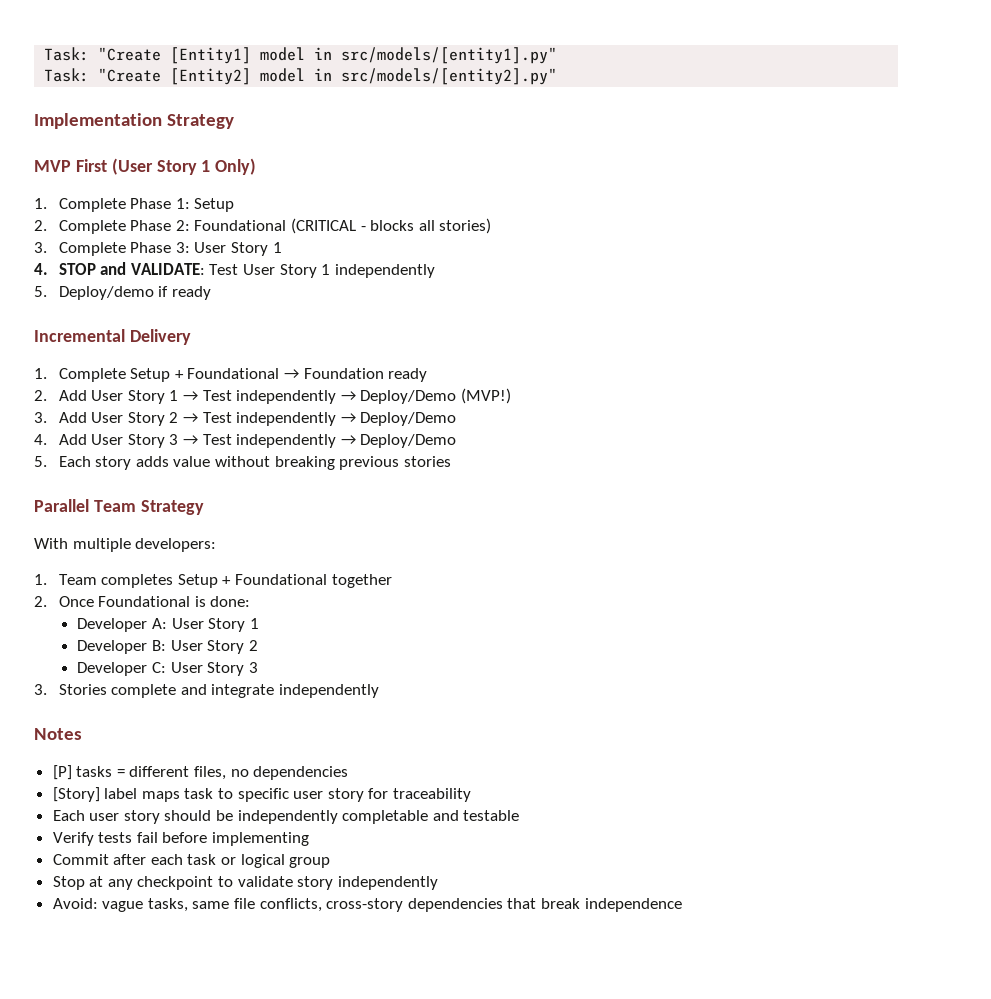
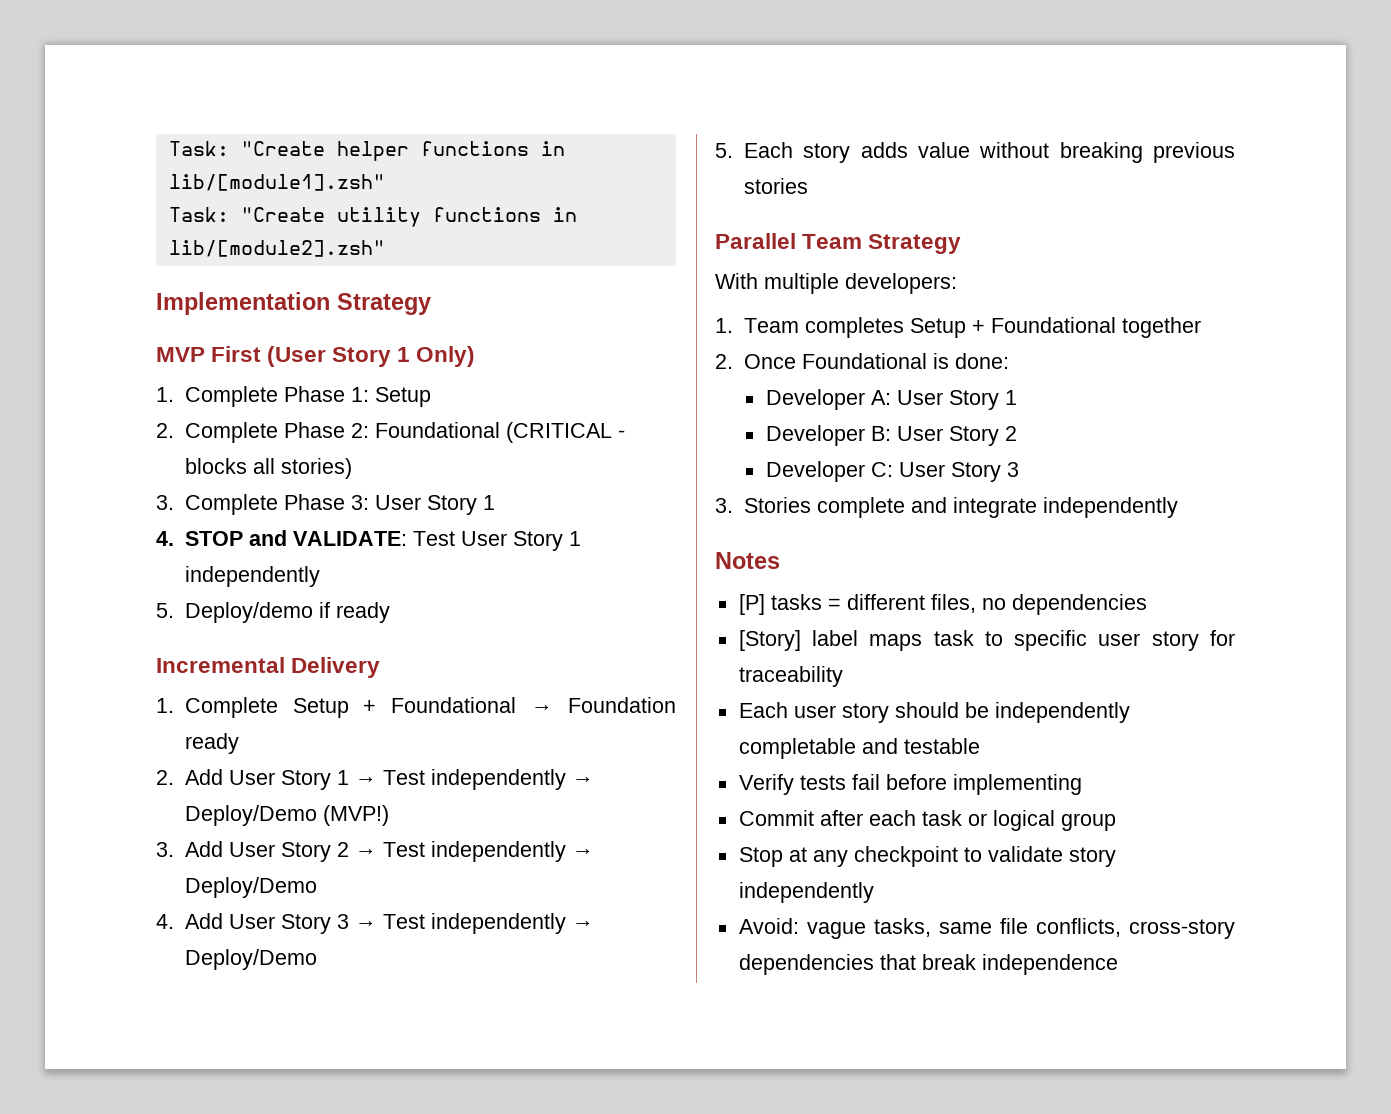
[44,47,558,64] [44,68,558,85] Task: "Create [Entity1] model in src/models/[entity1].py" // Task: "Create [Entity2] model in src/models/[entity2].py" -> [168,141,565,161] [168,174,385,191] [168,207,577,227] [168,240,385,257] Task: "Create helper functions in lib/[module1].zsh" // Task: "Create utility functions in lib/[module2].zsh"

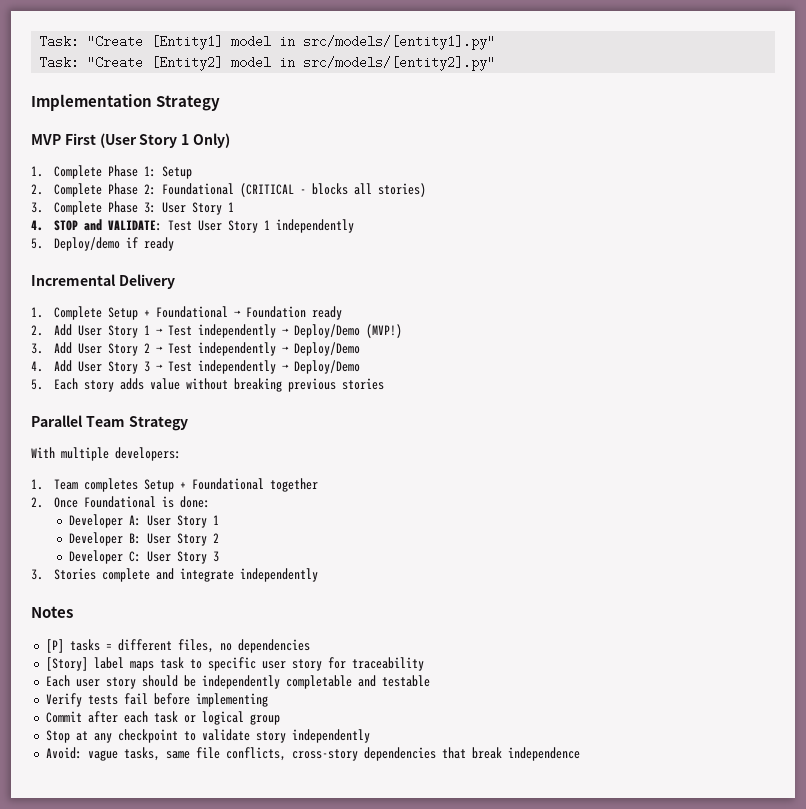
[168,141,565,161] [168,174,385,191] [168,207,577,227] [168,240,385,257] Task: "Create helper functions in lib/[module1].zsh" // Task: "Create utility functions in lib/[module2].zsh" -> [39,35,496,50] [39,56,496,71] Task: "Create [Entity1] model in src/models/[entity1].py" // Task: "Create [Entity2] model in src/models/[entity2].py"

